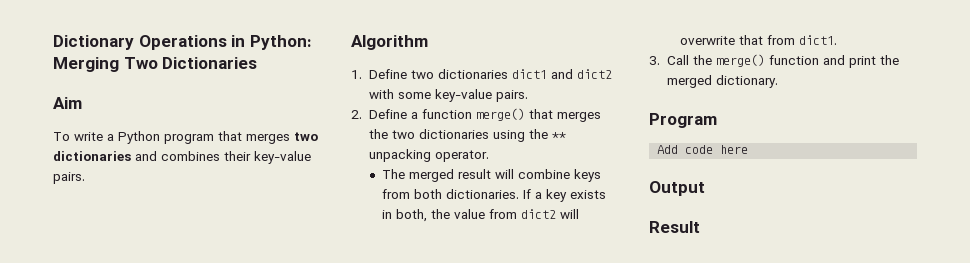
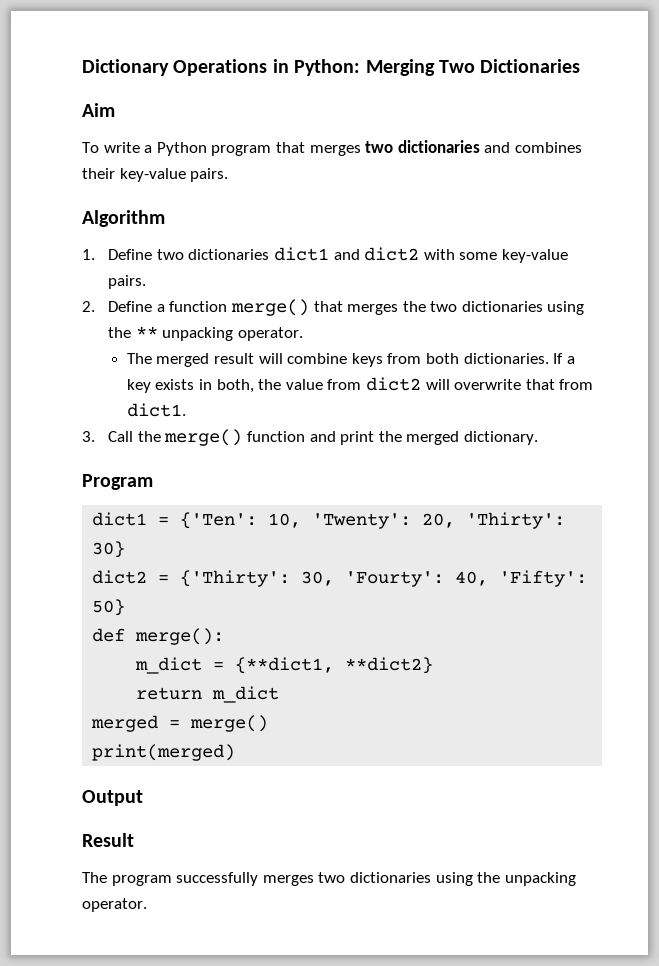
[657,145,749,154] [649,181,705,196] [649,221,700,233] Add code here // Output // Result -> [92,512,566,529] [92,541,126,558] [92,570,588,587] [92,599,126,616] [92,628,225,645] [135,657,434,674] [136,686,280,703] [91,715,269,732] [92,744,236,761] [82,790,143,806] [82,833,134,847] [82,872,576,886] [82,898,147,912] dict1 = {'Ten': 10, 'Twenty': 20, 'Thirty': 30} // dict2 = {'Thirty': 30, 'Fourty': 40, 'Fifty': 50} // def merge(): // m_dict = {**dict1, **dict2} // return m_dict // merged = merge() // print(merged) // Output // Result // The program successfully merges two dictionaries using the unpacking operator.

